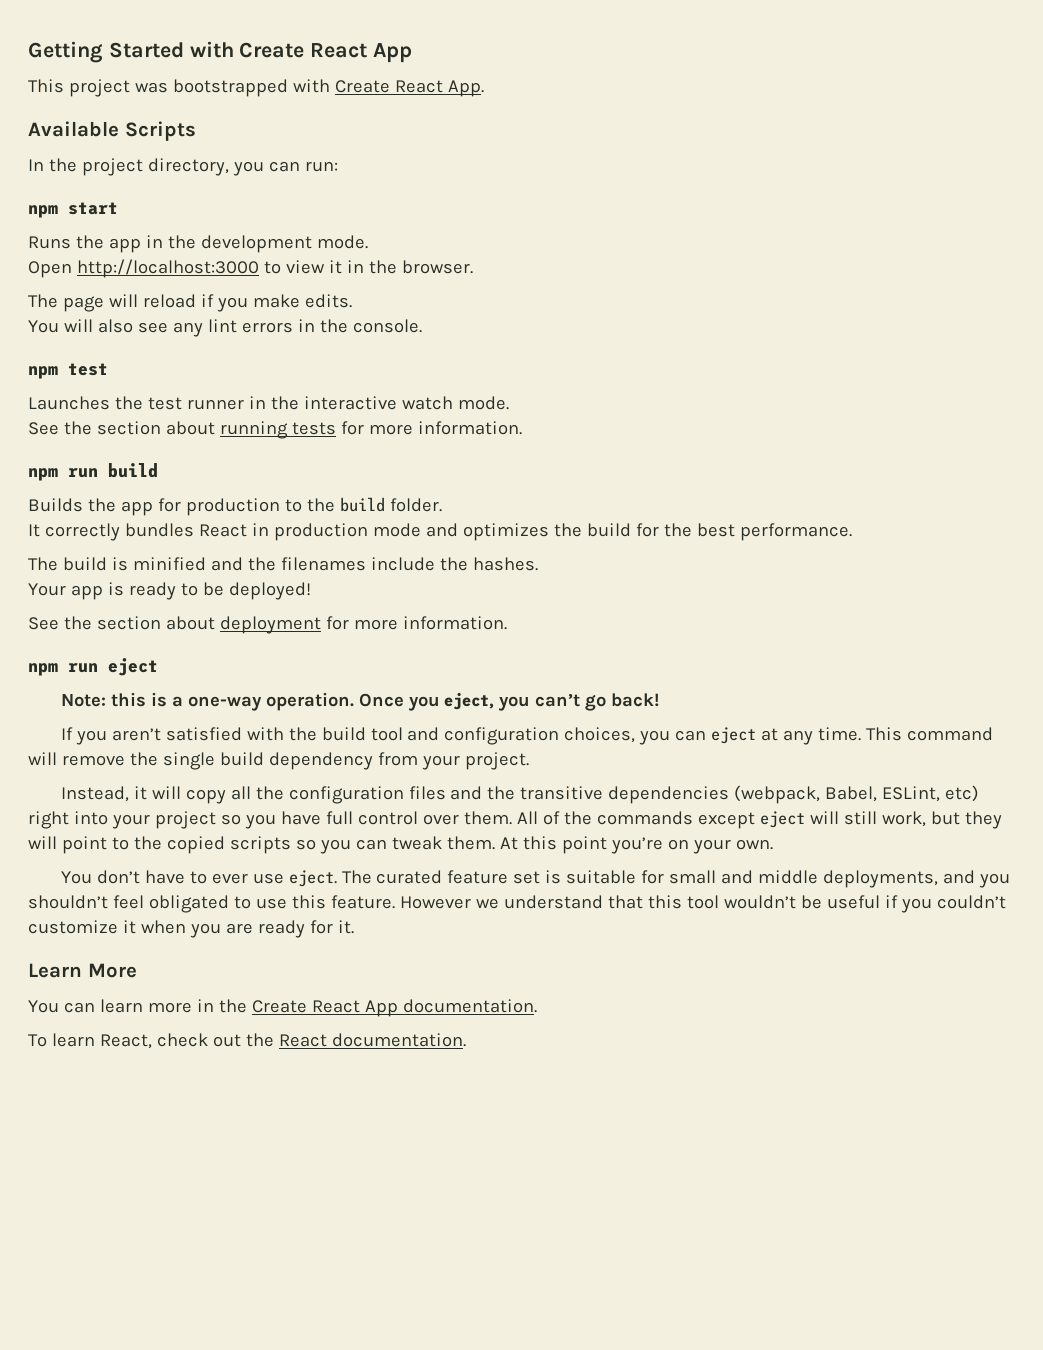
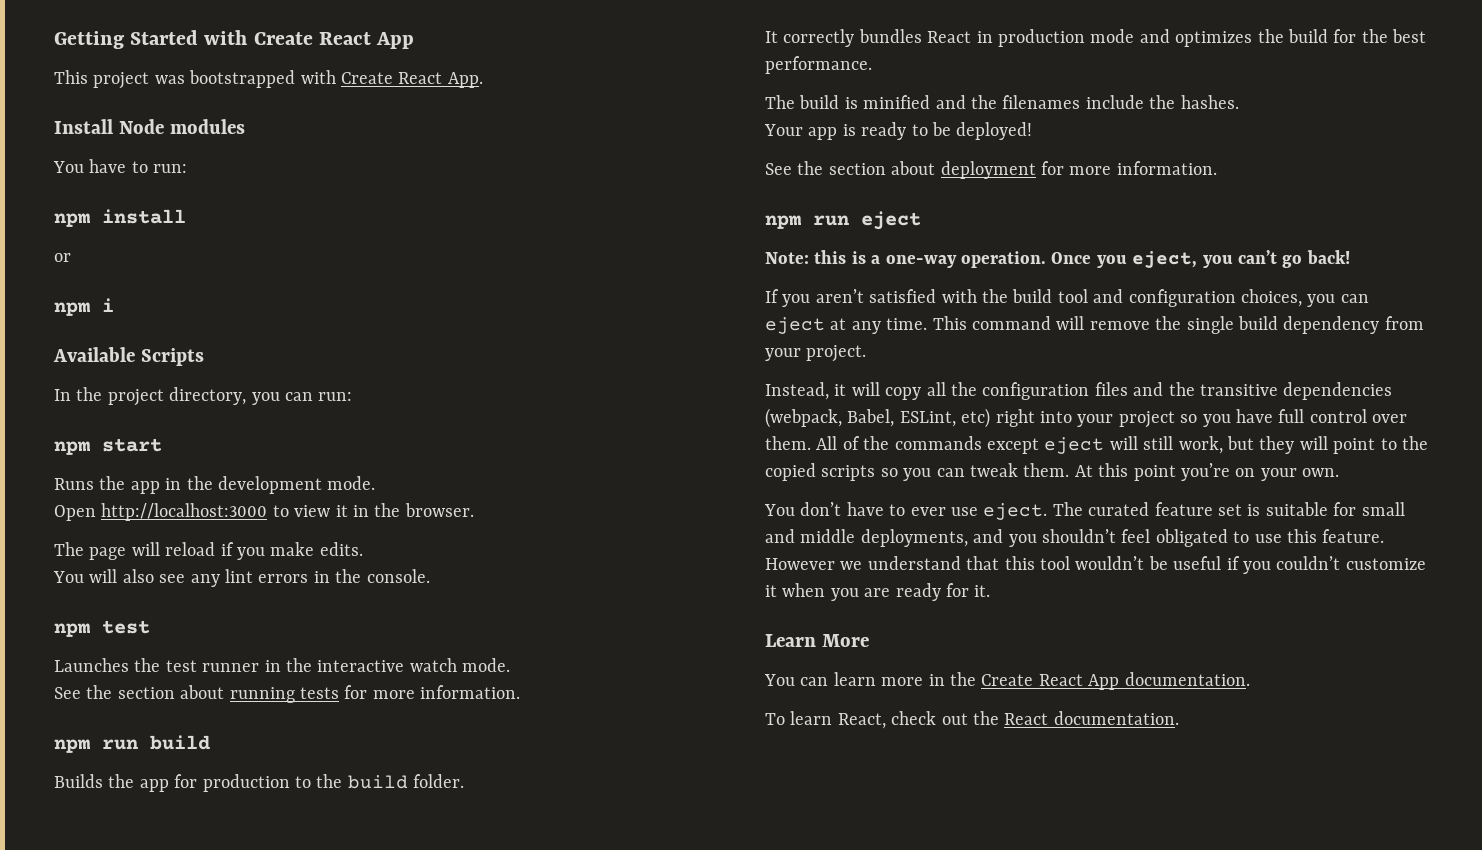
(484, 88) none -> [54,119,245,134] [53,159,188,173] [54,209,186,227] [54,253,71,262] [54,298,114,316] // Install Node modules // You have to run: // npm install // or // npm i

